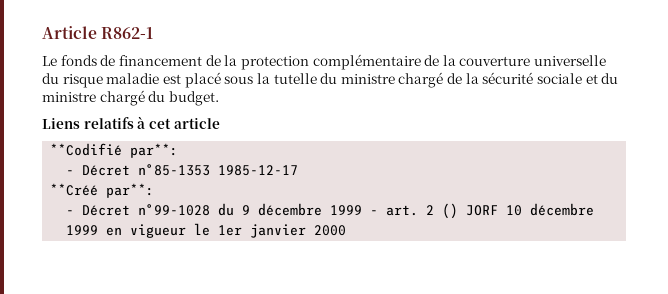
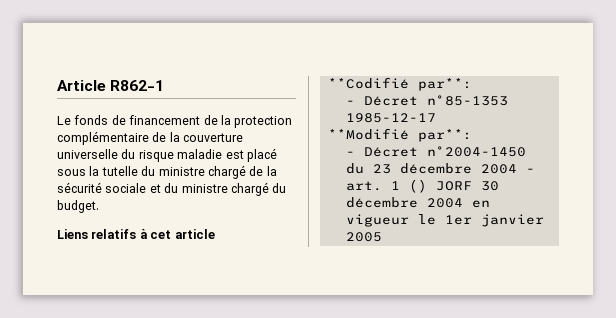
[50,183,155,198] [66,203,363,216] **Créé par**: // - Décret n°99-1028 du 9 décembre 1999 -> [327,128,472,142] [345,146,526,157] [345,163,517,174] **Modifié par**: // - Décret n°2004-1450 du 23 décembre 2004
[426,205,435,215] 2 -> [390,181,400,190] 1
[506,203,595,216] [66,225,99,235] 10 décembre 1999 -> [480,181,499,191] [345,197,463,208] 30 décembre 2004
[314,225,347,236] 2000 -> [345,232,382,242] 2005

